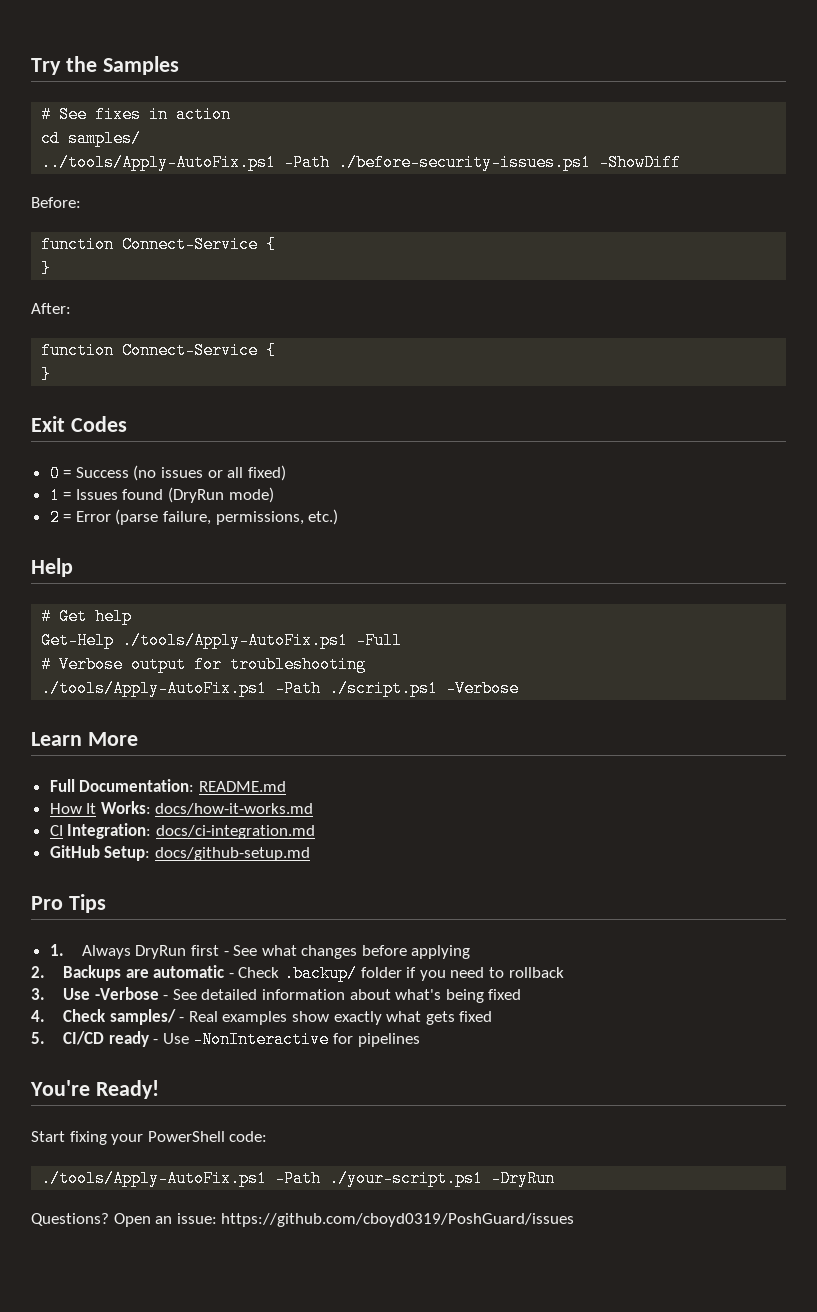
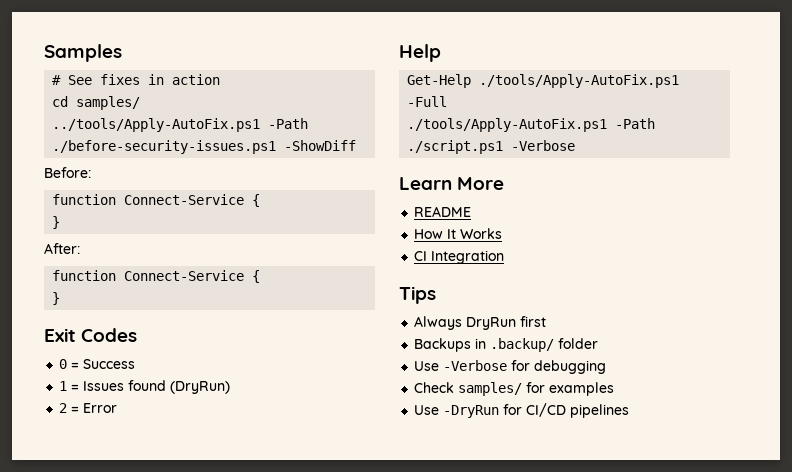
[31,56,97,75] Try the -> (44, 53) none
[133,465,286,481] (no issues or all fixed) -> (136, 364) none
[168,487,274,503] (DryRun mode) -> [170,381,231,394] (DryRun)
[115,509,339,525] [31,558,73,577] [41,608,133,625] [41,632,403,649] [41,656,367,673] (parse failure, permissions, etc.) // Help // # Get help // Get-Help ./tools/Apply-AutoFix.ps1 -Full // # Verbose output for troubleshooting -> [399,44,441,62] [407,74,680,88] [407,96,448,107] // Help // Get-Help ./tools/Apply-AutoFix.ps1 -Full
[49,779,286,792] Full Documentation: README.md -> [414,206,472,217] README
[100,801,314,815] Works: docs/how-it-works.md -> [460,228,503,239] Works
[67,823,315,839] [49,845,310,861] [31,896,63,910] Integration: docs/ci-integration.md // GitHub Setup: docs/github-setup.md // Pro -> [431,250,505,264] Integration //
[49,944,64,956] 1. -> (436, 295) none
[223,945,471,959] [31,965,564,982] [31,987,522,1003] [31,1009,493,1025] [31,1031,420,1048] [30,1080,159,1099] [31,1131,268,1145] [41,1170,556,1187] [31,1213,575,1227] - See what changes before applying // 2. Backups are automatic - Check .backup/ folder if you need to rollback // 3. Use -Verbose - See detailed information about what's being fixed // 4. Check samples/ - Real examples show exactly what gets fixed // 5. CI/CD ready - Use -NonInteractive for pipelines // You're Ready! // Start fixing your PowerShell code: // ./tools/Apply-AutoFix.ps1 -Path ./your-script.ps1 -DryRun // Questions? Open an issue: https://github.com/cboyd0319/PoshGuard/issues -> [414,338,599,352] [414,360,607,374] [414,382,615,396] [414,403,630,418] // Backups in .backup/ folder // Use -Verbose for debugging // Check samples/ for examples // Use -DryRun for CI/CD pipelines

